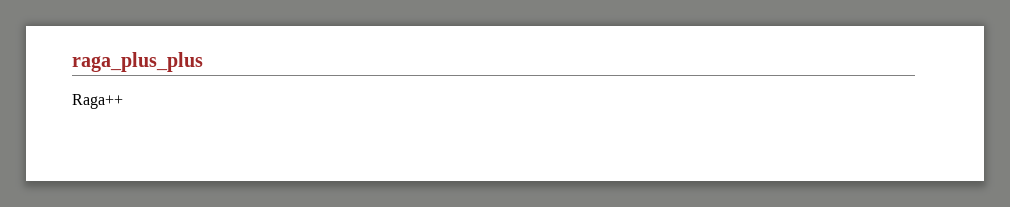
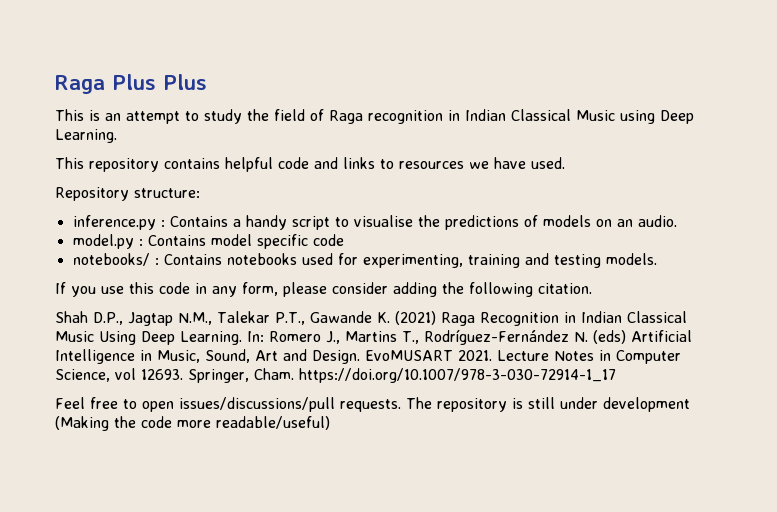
[72,52,203,72] [72,94,123,109] raga_plus_plus // Raga++ -> [55,74,207,94] [55,109,694,124] [55,129,117,143] [55,157,565,172] [55,187,200,201] [72,215,677,230] [72,234,344,249] [72,253,657,268] [55,282,592,297] [55,311,687,326] [55,329,692,345] [55,349,681,364] [55,368,616,383] [55,397,690,412] [55,416,330,431] Raga Plus Plus // This is an attempt to study the field of Raga recognition in Indian Classical Music using Deep Learning. // This repository contains helpful code and links to resources we have used. // Repository structure: // inference.py : Contains a handy script to visualise the predictions of models on an audio. // model.py : Contains model specific code // notebooks/ : Contains notebooks used for experimenting, training and testing models. // If you use this code in any form, please consider adding the following citation. // Shah D.P., Jagtap N.M., Talekar P.T., Gawande K. (2021) Raga Recognition in Indian Classical Music Using Deep Learning. In: Romero J., Martins T., Rodríguez-Fernández N. (eds) Artificial Intelligence in Music, Sound, Art and Design. EvoMUSART 2021. Lecture Notes in Computer Science, vol 12693. Springer, Cham. https://doi.org/10.1007/978-3-030-72914-1_17 // Feel free to open issues/discussions/pull requests. The repository is still under development (Making the code more readable/useful)

